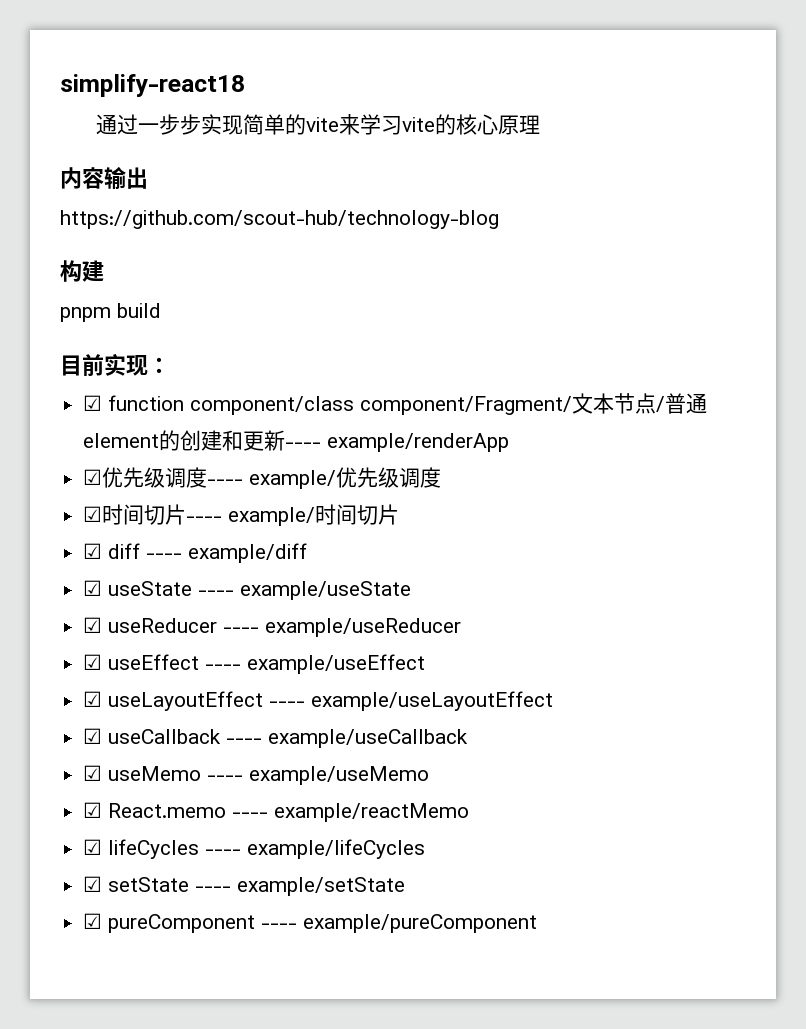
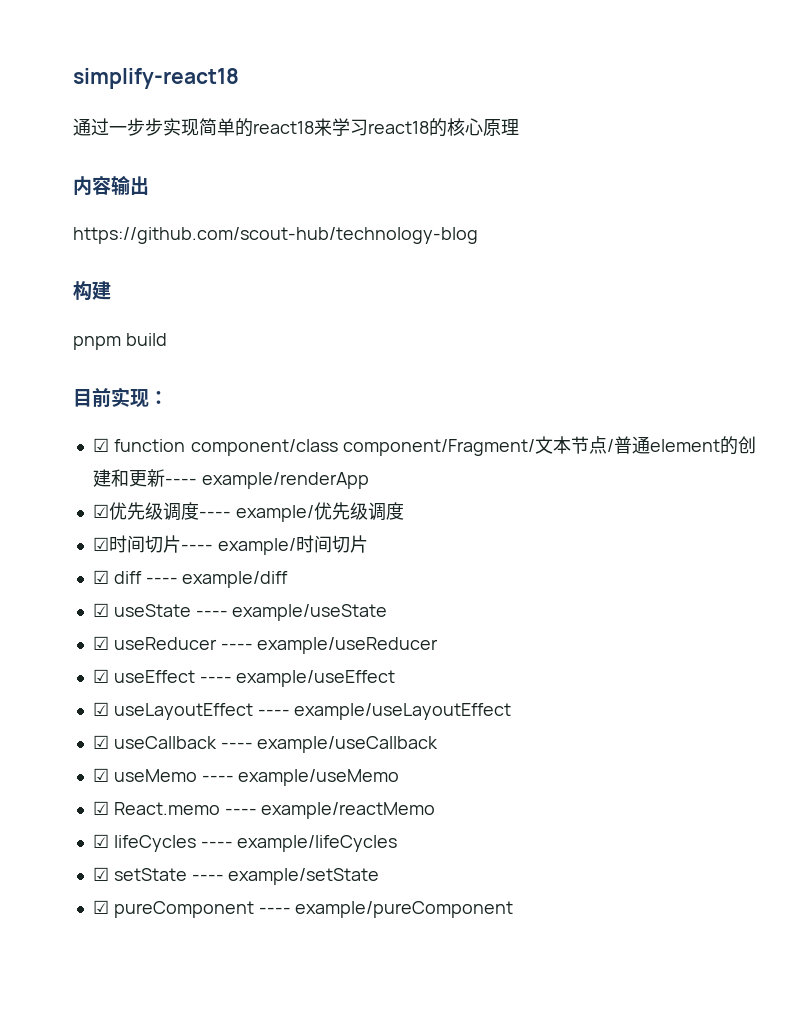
[306,114,436,135] vite来学习vite -> [253,118,429,136] react18来学习react18

